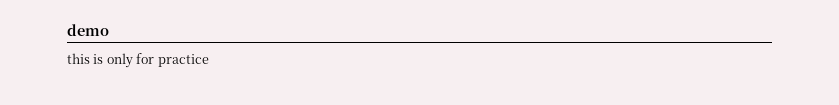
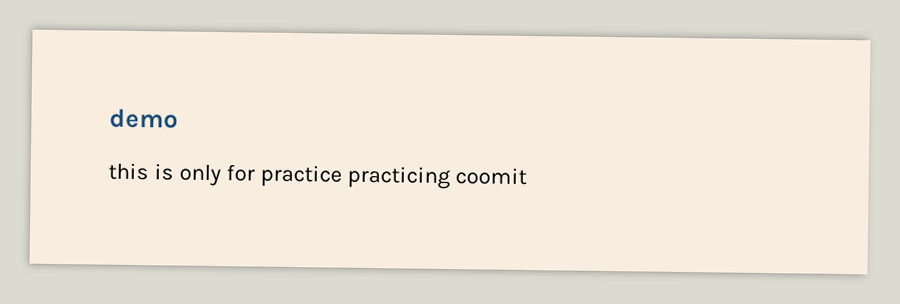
(209, 60) none -> [346,165,527,190] practicing coomit

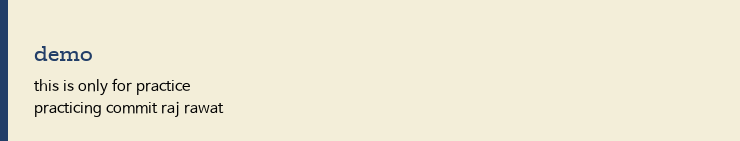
[346,165,527,190] practicing coomit -> [34,101,224,118] // practicing commit raj rawat

